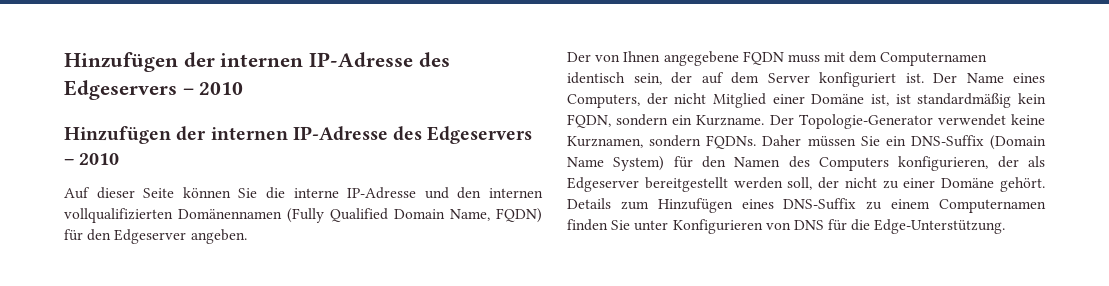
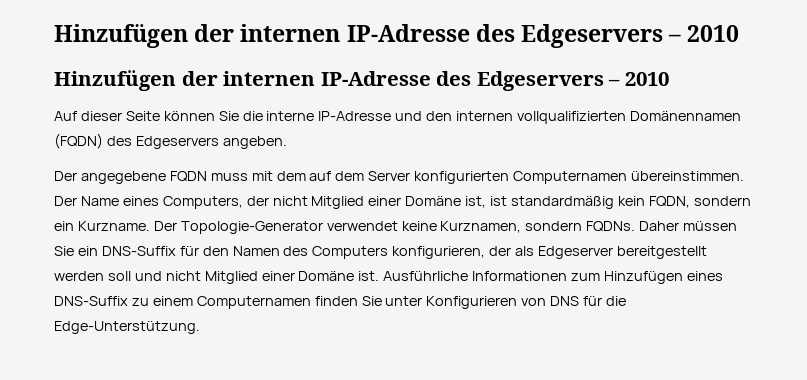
[287,208,542,223] [64,229,187,244] (Fully Qualified Domain Name, FQDN) für den Edgeserver -> [54,133,219,149] (FQDN) des Edgeservers
[595,51,661,62] von Ihnen -> (77, 176) none
[880,52,988,66] [567,72,924,87] Computernamen identisch sein, der auf dem Server konfiguriert ist. -> [309,171,745,184] auf dem Server konfigurierten Computernamen übereinstimmen.
[990,135,1046,150] [567,156,665,171] (Domain Name System) -> (176, 251) none
[787,177,1045,192] [567,198,611,209] soll, der nicht zu einer Domäne gehört. Details -> [107,271,568,284] soll und nicht Mitglied einer Domäne ist. Ausführliche Informationen

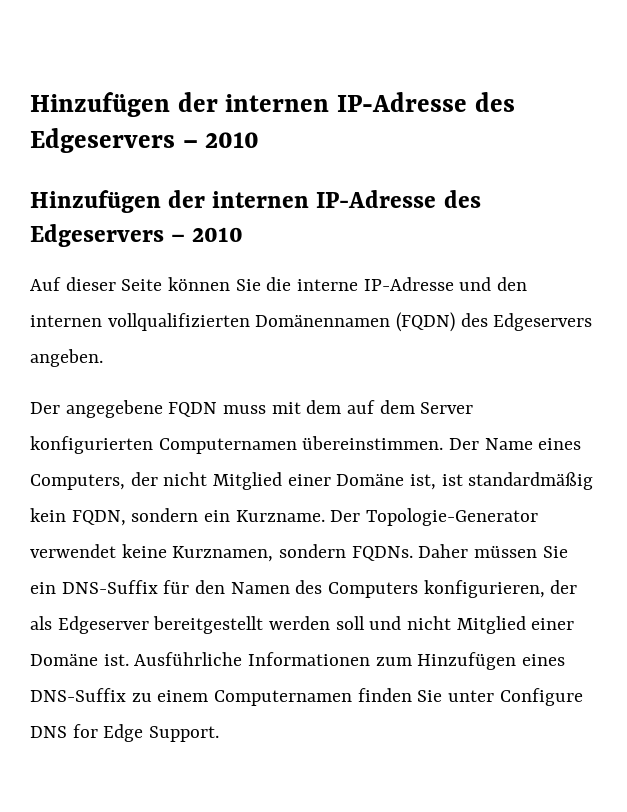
[426,296,627,309] [54,321,200,334] Konfigurieren von DNS für die Edge-Unterstützung. -> [499,688,583,706] [30,724,220,742] Configure DNS for Edge Support.

